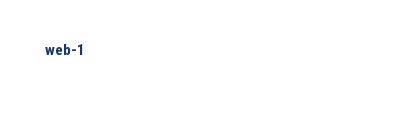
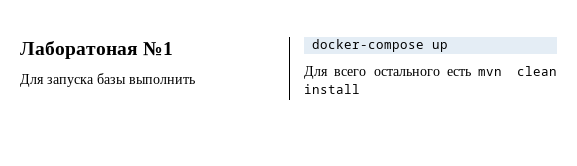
[45,44,85,55] web-1 -> [20,41,174,59] [20,73,195,87] [312,39,449,52] [304,66,557,79] [304,84,360,94] Лаборатоная №1 // Для запуска базы выполнить // docker-compose up // Для всего остального есть mvn clean install

